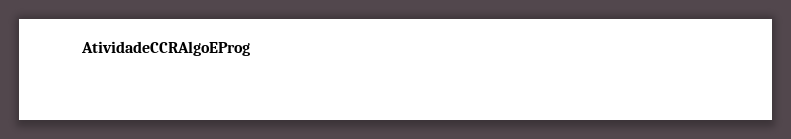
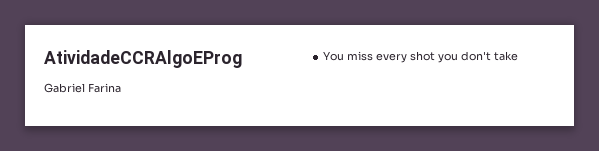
(250, 48) none -> [44,83,121,93] [323,51,519,63] // Gabriel Farina // You miss every shot you don't take

